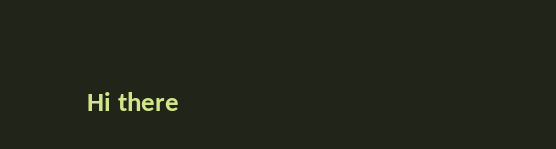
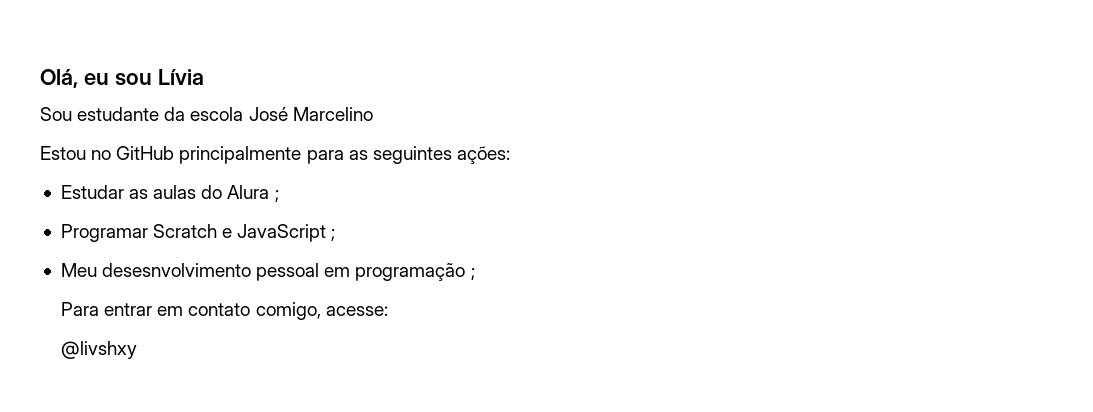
[87,92,180,111] Hi there -> [40,69,204,88] [40,107,373,121] [40,146,510,164] [60,185,279,202] [60,224,336,242] [60,263,475,281] [61,302,388,320] [61,341,138,359] Olá, eu sou Lívia // Sou estudante da escola José Marcelino // Estou no GitHub principalmente para as seguintes ações: // Estudar as aulas do Alura ; // Programar Scratch e JavaScript ; // Meu desesnvolvimento pessoal em programação ; // Para entrar em contato comigo, acesse: // @livshxy

